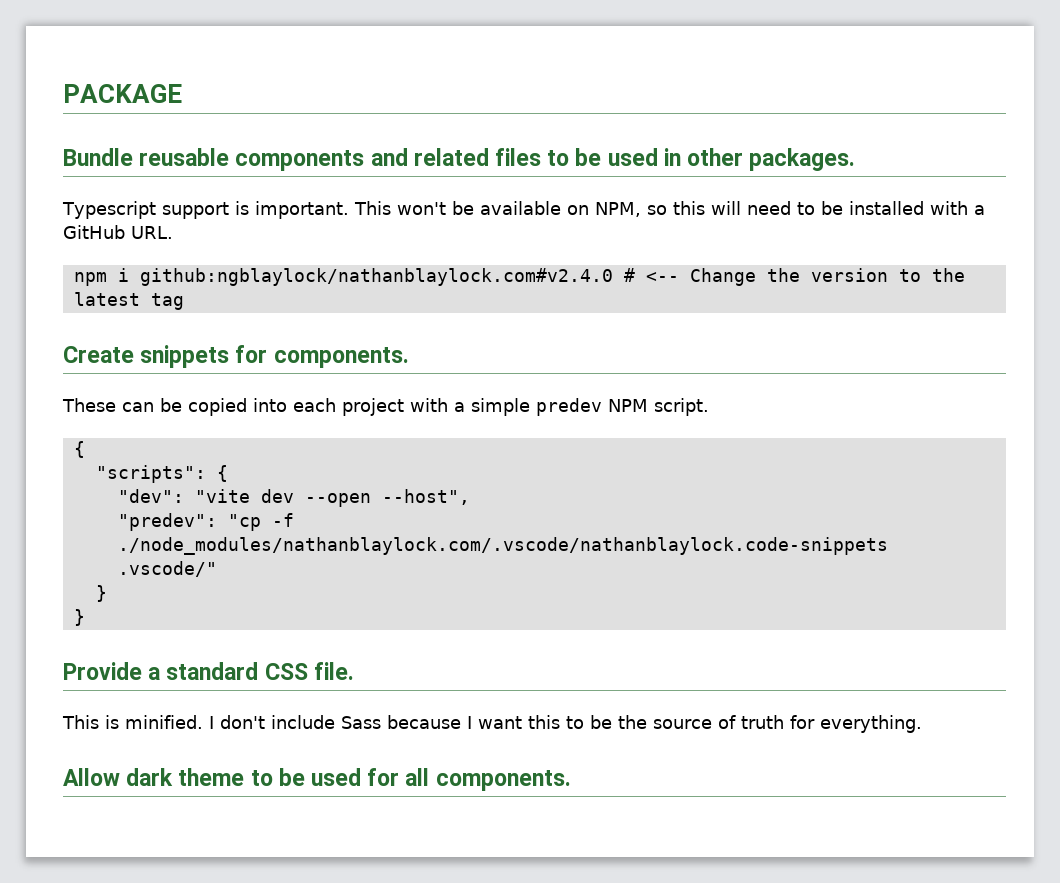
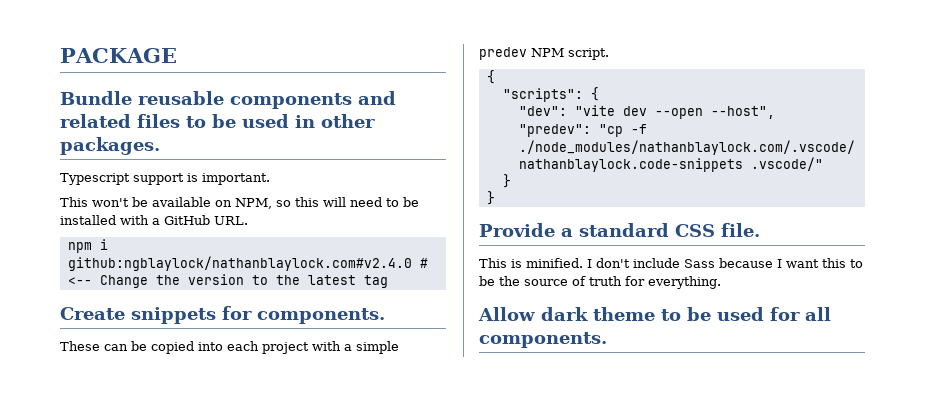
(349, 210) none -> (270, 179) //

